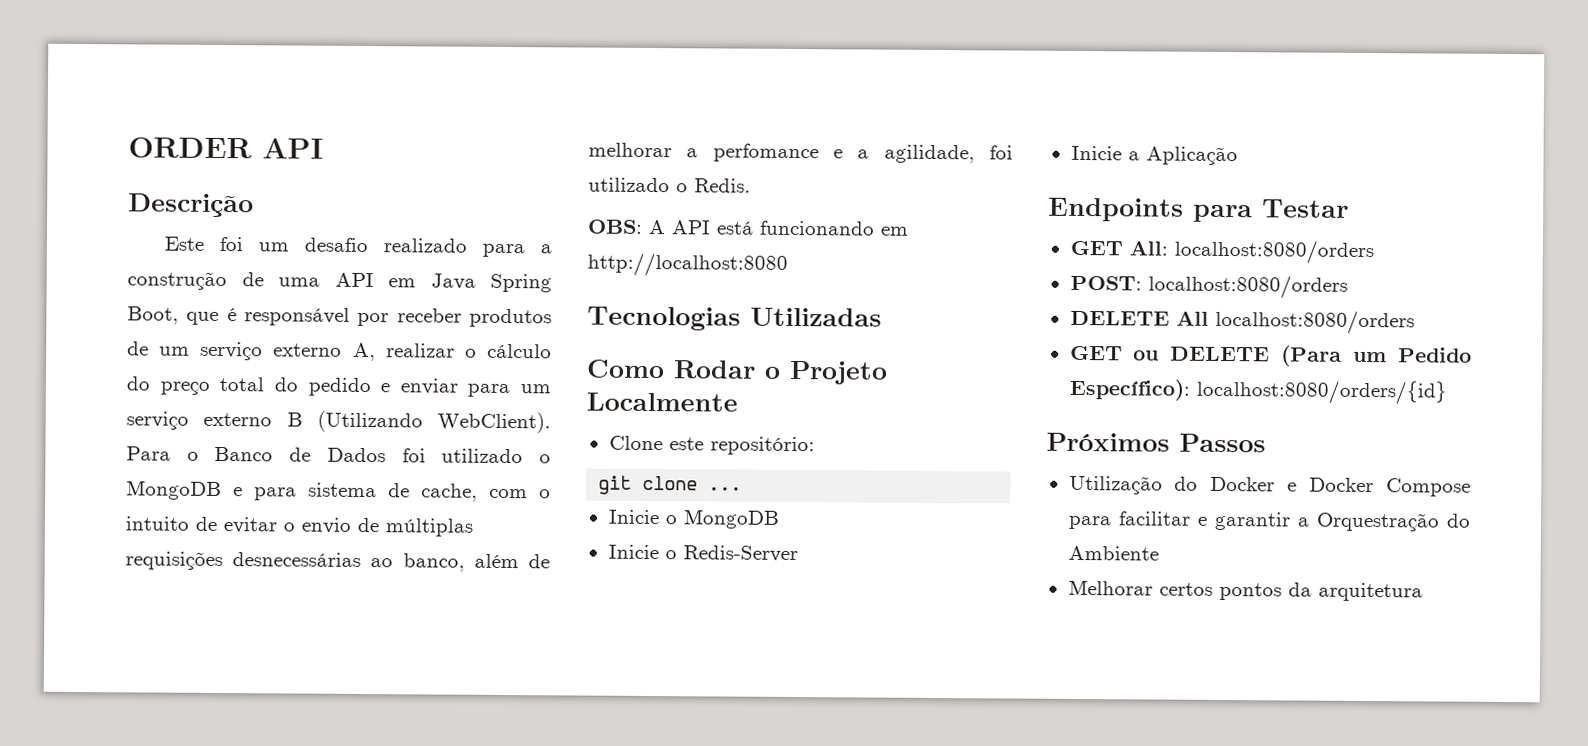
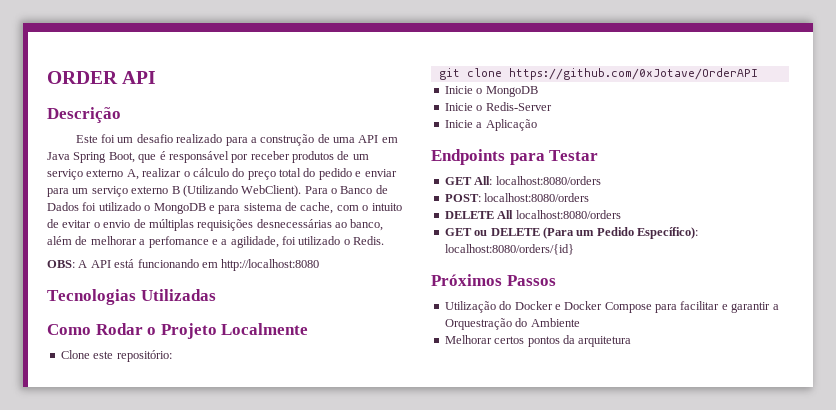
[708,486,743,491] ... -> [508,68,758,80] https://github.com/0xJotave/OrderAPI

